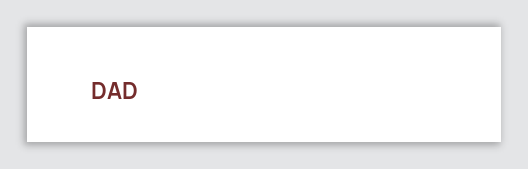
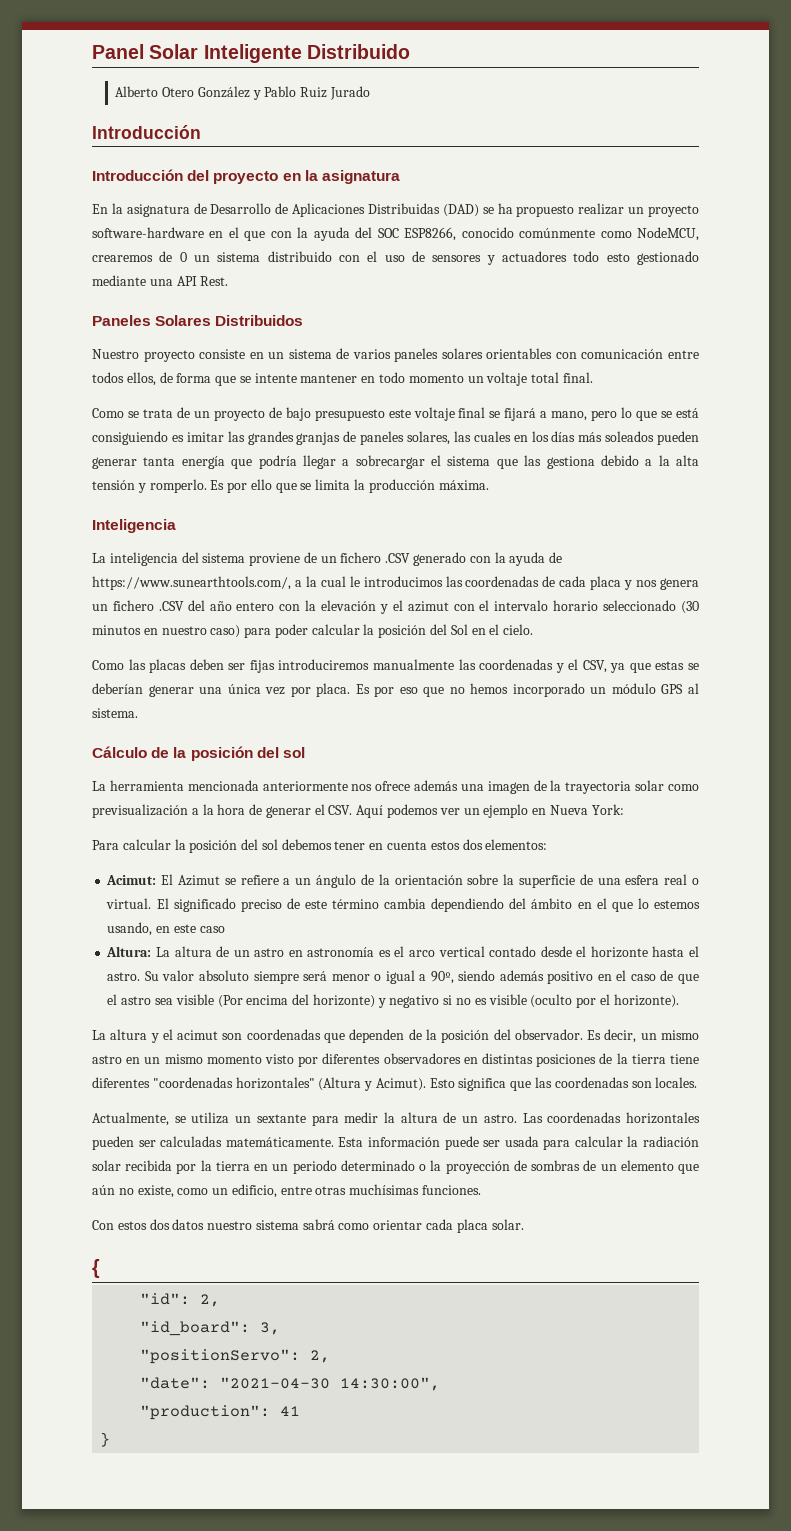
[91,82,138,99] DAD -> [92,44,410,63] [115,86,370,100] [92,125,201,139] [92,169,400,184] [92,203,699,217] [92,227,699,241] [92,251,699,265] [92,275,229,286] [92,315,304,326] [92,348,700,362] [92,372,593,386] [92,407,699,421] [92,431,699,445] [92,455,699,469] [92,479,489,493] [92,519,176,533] [92,552,563,566] [92,576,699,590] [92,600,699,614] [92,624,534,638] [92,659,699,673] [92,683,699,697] [92,708,138,718] [92,746,305,761] [92,780,699,794] [92,804,624,818] [92,839,548,853] [106,874,700,888] [106,898,701,912] [107,922,225,936] [106,946,700,958] [107,970,700,984] [107,994,679,1008] [92,1029,699,1043] [92,1053,699,1067] [92,1077,698,1091] [92,1112,701,1126] [92,1136,699,1150] [92,1160,700,1174] [92,1184,482,1198] [92,1219,524,1233] [92,1259,100,1278] [140,1293,221,1307] [140,1321,281,1336] [140,1349,331,1364] [140,1377,441,1391] [140,1405,301,1420] [100,1432,111,1447] Panel Solar Inteligente Distribuido // Alberto Otero González y Pablo Ruiz Jurado // Introducción // Introducción del proyecto en la asignatura // En la asignatura de Desarrollo de Aplicaciones Distribuidas (DAD) se ha propuesto realizar un proyecto software-hardware en el que con la ayuda del SOC ESP8266, conocido comúnmente como NodeMCU, crearemos de 0 un sistema distribuido con el uso de sensores y actuadores todo esto gestionado mediante una API Rest. // Paneles Solares Distribuidos // Nuestro proyecto consiste en un sistema de varios paneles solares orientables con comunicación entre todos ellos, de forma que se intente mantener en todo momento un voltaje total final. // Como se trata de un proyecto de bajo presupuesto este voltaje final se fijará a mano, pero lo que se está consiguiendo es imitar las grandes granjas de paneles solares, las cuales en los días más soleados pueden generar tanta energía que podría llegar a sobrecargar el sistema que las gestiona debido a la alta tensión y romperlo. Es por ello que se limita la producción máxima. // Inteligencia // La inteligencia del sistema proviene de un fichero .CSV generado con la ayuda de https://www.sunearthtools.com/, a la cual le introducimos las coordenadas de cada placa y nos genera un fichero .CSV del año entero con la elevación y el azimut con el intervalo horario seleccionado (30 minutos en nuestro caso) para poder calcular la posición del Sol en el cielo. // Como las placas deben ser fijas introduciremos manualmente las coordenadas y el CSV, ya que estas se deberían generar una única vez por placa. Es por eso que no hemos incorporado un módulo GPS al sistema. // Cálculo de la posición del sol // La herramienta mencionada anteriormente nos ofrece además una imagen de la trayectoria solar como previsualización a la hora de generar el CSV. Aquí podemos ver un ejemplo en Nueva York: // Para calcular la posición del sol debemos tener en cuenta estos dos elementos: // Acimut: El Azimut se refiere a un ángulo de la orientación sobre la superficie de una esfera real o virtual. El significado preciso de este término cambia dependiendo del ámbito en el que lo estemos usando, en este caso // Altura: La altura de un astro en astronomía es el arco vertical contado desde el horizonte hasta el astro. Su valor absoluto siempre será menor o igual a 90º, siendo además positivo en el caso de que el astro sea visible (Por encima del horizonte) y negativo si no es visible (oculto por el horizonte). // La altura y el acimut son coordenadas que dependen de la posición del observador. Es decir, un mismo astro en un mismo momento visto por diferentes observadores en distintas posiciones de la tierra tiene diferentes "coordenadas horizontales" (Altura y Acimut). Esto significa que las coordenadas son locales. // Actualmente, se utiliza un sextante para medir la altura de un astro. Las coordenadas horizontales pueden ser calculadas matemáticamente. Esta información puede ser usada para calcular la radiación solar recibida por la tierra en un periodo determinado o la proyección de sombras de un elemento que aún no existe, como un edificio, entre otras muchísimas funciones. // Con estos dos datos nuestro sistema sabrá como orientar cada placa solar. // { // "id": 2, // "id_board": 3, // "positionServo": 2, // "date": "2021-04-30 14:30:00", // "production": 41 // }

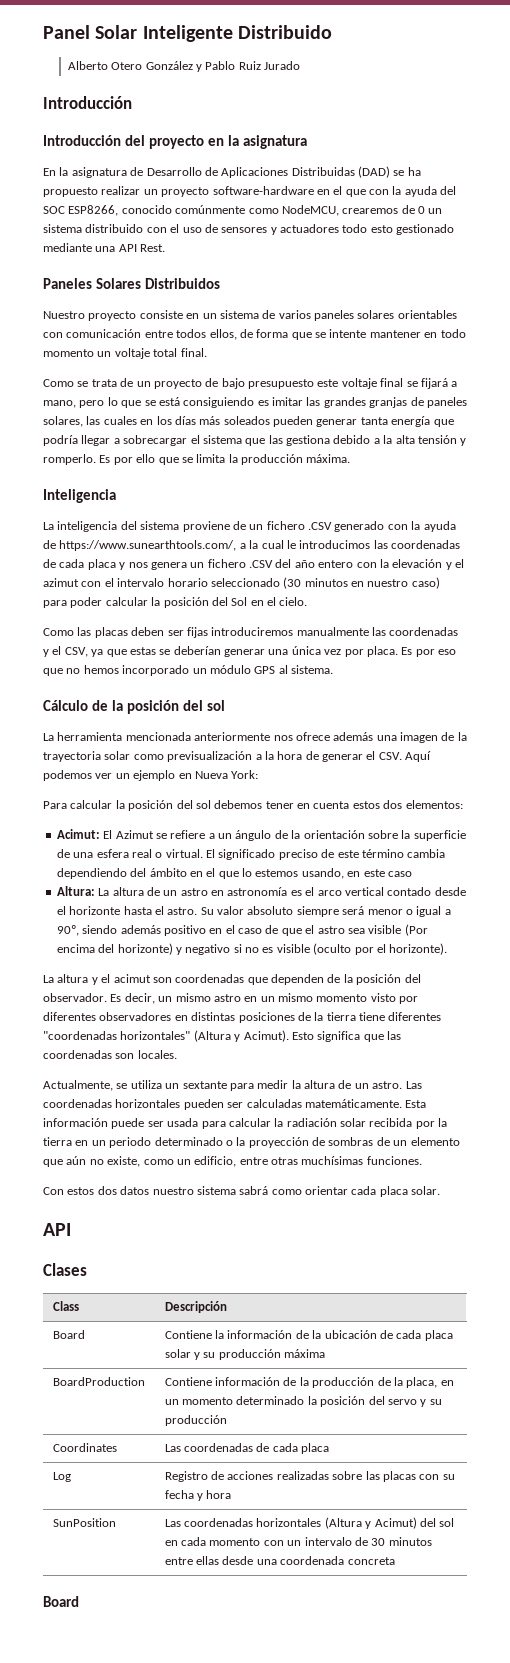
[92,1259,100,1278] [140,1293,221,1307] [140,1321,281,1336] [140,1349,331,1364] [140,1377,441,1391] [140,1405,301,1420] [100,1432,111,1447] { // "id": 2, // "id_board": 3, // "positionServo": 2, // "date": "2021-04-30 14:30:00", // "production": 41 // } -> [43,1223,71,1236] [43,1263,87,1276] [52,1301,79,1311] [164,1301,227,1313] [52,1330,85,1339] [164,1330,453,1341] [164,1349,326,1360] [52,1377,145,1386] [164,1377,454,1388] [164,1396,442,1407] [164,1415,227,1426] [52,1443,117,1452] [164,1443,330,1454] [52,1472,71,1482] [164,1471,455,1482] [164,1490,232,1501] [52,1518,116,1527] [164,1517,455,1529] [164,1537,432,1546] [164,1556,395,1565] [43,1596,79,1607] API // Clases // Class | Descripción // Board | Contiene la información de la ubicación de cada placa solar y su producción máxima // BoardProduction | Contiene información de la producción de la placa, en un momento determinado la posición del servo y su producción // Coordinates | Las coordenadas de cada placa // Log | Registro de acciones realizadas sobre las placas con su fecha y hora // SunPosition | Las coordenadas horizontales (Altura y Acimut) del sol en cada momento con un intervalo de 30 minutos entre ellas desde una coordenada concreta // Board

